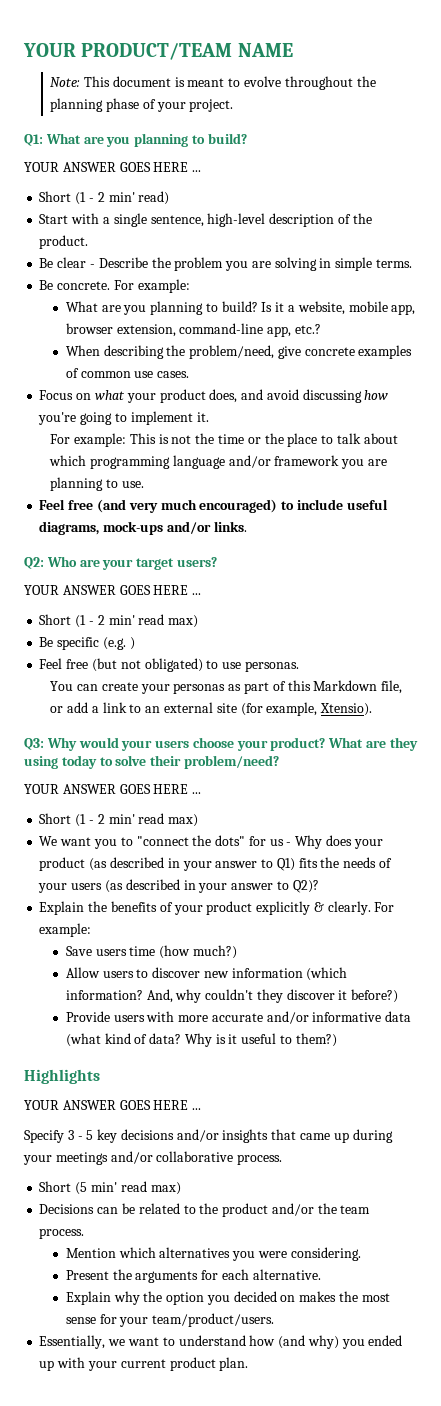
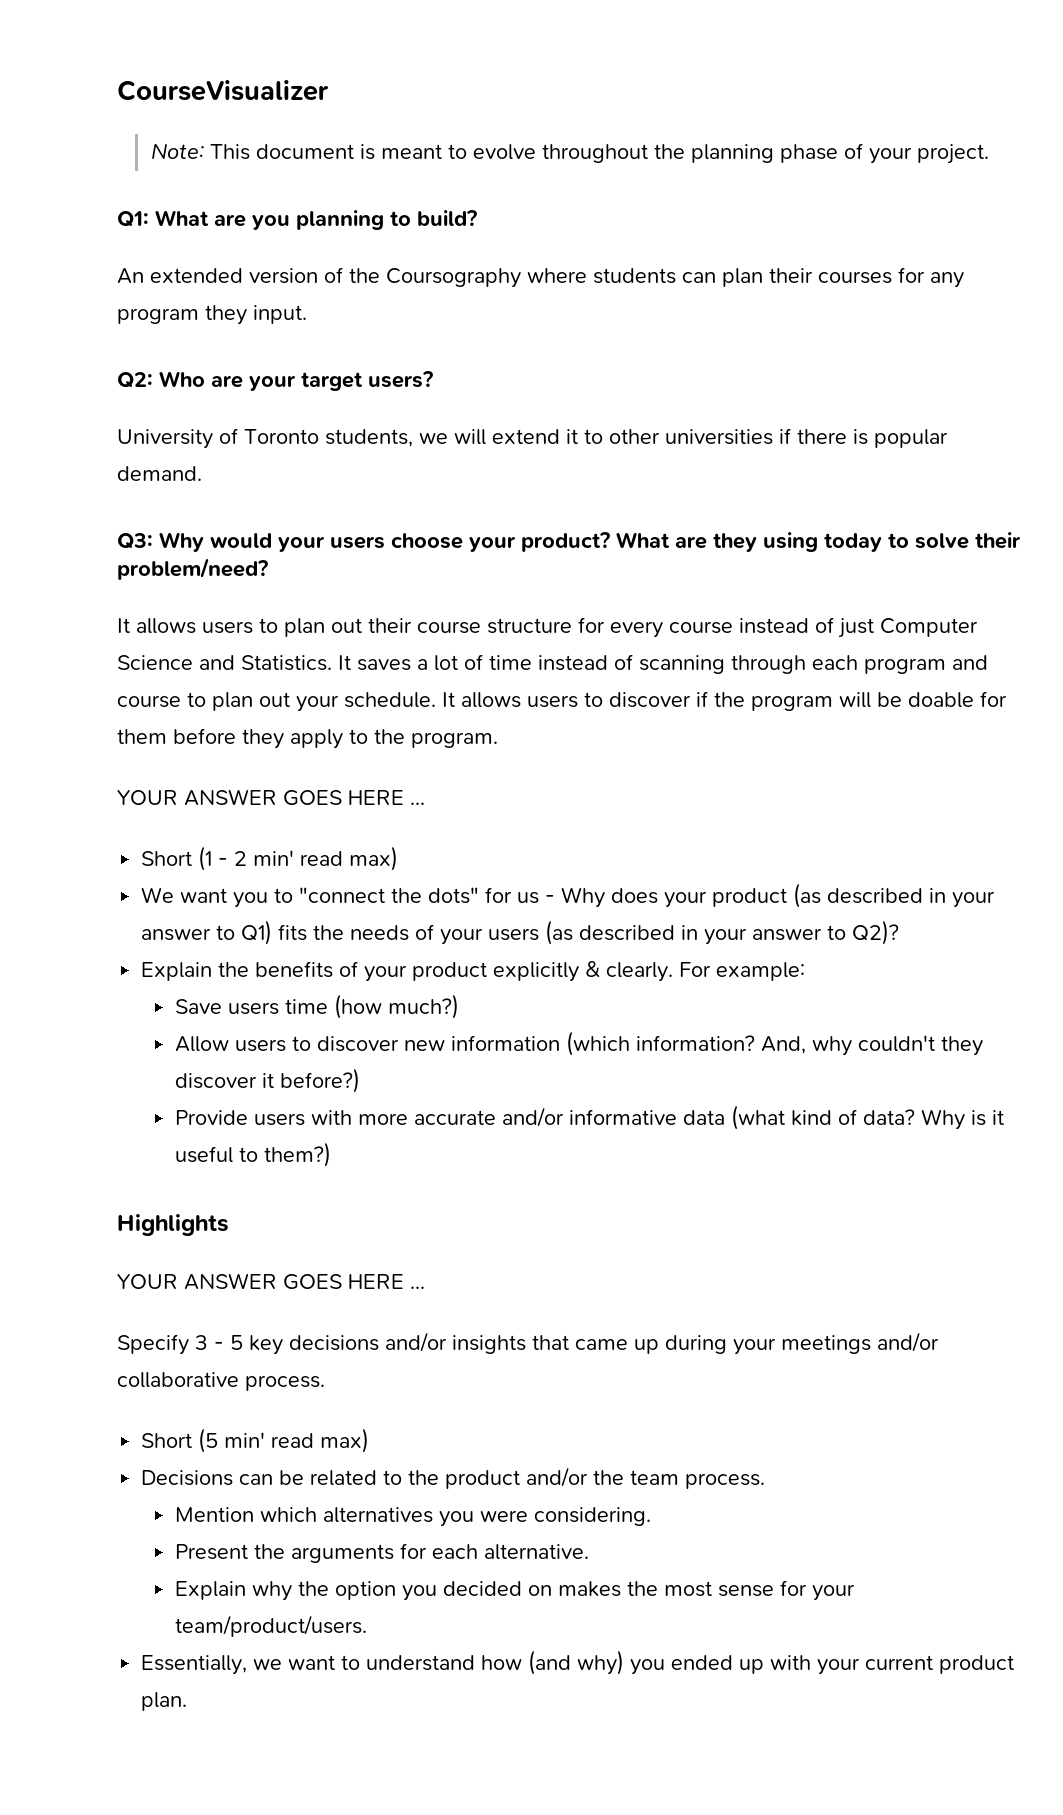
[23,43,293,60] YOUR PRODUCT/TEAM NAME -> [117,80,329,101] CourseVisualizer
[24,162,202,172] [39,191,170,205] [39,213,372,227] [39,235,89,249] [39,257,412,271] [39,279,190,293] [65,301,416,315] [65,323,321,337] [65,345,413,359] [65,368,190,378] [39,389,389,403] [38,411,209,425] [50,433,398,447] [49,455,388,469] [50,477,144,491] [39,499,388,513] [39,521,247,535] YOUR ANSWER GOES HERE ... // Short (1 - 2 min' read) // Start with a single sentence, high-level description of the product. // Be clear - Describe the problem you are solving in simple terms. // Be concrete. For example: // What are you planning to build? Is it a website, mobile app, browser extension, command-line app, etc.? // When describing the problem/need, give concrete examples of common use cases. // Focus on what your product does, and avoid discussing how you're going to implement it. // For example: This is not the time or the place to talk about which programming language and/or framework you are planning to use. // Feel free (and very much encouraged) to include useful diagrams, mock-ups and/or links. -> [117,267,964,288] [117,305,307,325] An extended version of the Coursography where students can plan their courses for any program they input.
[24,585,202,595] [39,614,199,628] [39,637,135,650] [39,658,299,672] [50,680,403,694] [50,702,373,716] YOUR ANSWER GOES HERE ... // Short (1 - 2 min' read max) // Be specific (e.g. ) // Feel free (but not obligated) to use personas. // You can create your personas as part of this Markdown file, or add a link to an external site (for example, Xtensio). -> [117,428,948,449] [117,466,202,481] University of Toronto students, we will extend it to other universities if there is popular demand.
(279, 762) none -> [117,617,978,638] [117,654,988,674] [117,691,1007,712] [117,728,498,749] // It allows users to plan out their course structure for every course instead of just Computer Science and Statistics. It saves a lot of time instead of scanning through each program and course to plan out your schedule. It allows users to discover if the program will be doable for them before they apply to the program.

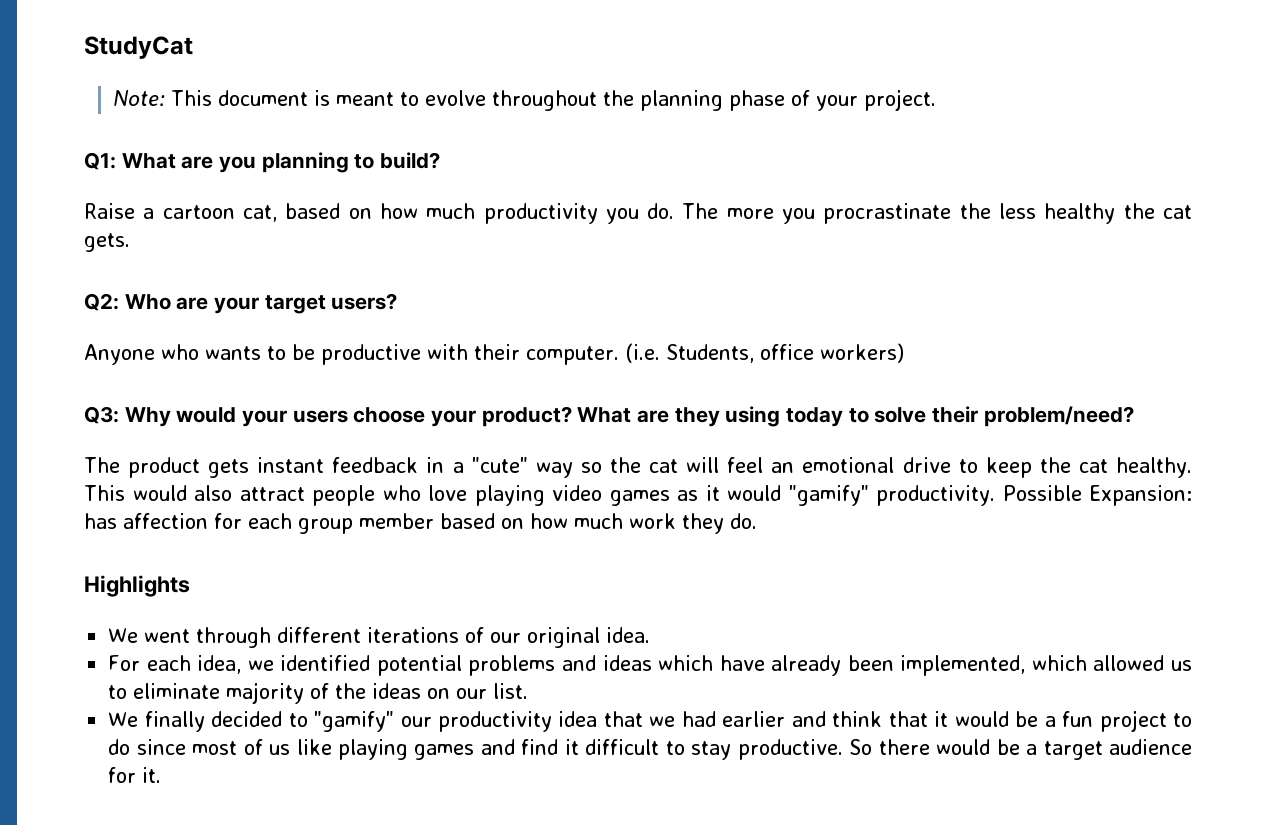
[117,80,329,101] CourseVisualizer -> [84,36,193,59] StudyCat
[117,267,964,288] [117,305,307,325] An extended version of the Coursography where students can plan their courses for any program they input. -> [84,203,1192,224] [84,233,130,252] Raise a cartoon cat, based on how much productivity you do. The more you procrastinate the less healthy the cat gets.
[117,428,948,449] [117,466,202,481] University of Toronto students, we will extend it to other universities if there is popular demand. -> [84,343,904,365] Anyone who wants to be productive with their computer. (i.e. Students, office workers)
[117,617,978,638] [117,654,988,674] [117,691,1007,712] [117,728,498,749] [117,789,425,806] [141,846,399,871] [141,883,996,908] [141,920,900,945] [141,961,806,982] [174,994,459,1019] [174,1031,983,1056] [174,1068,360,1093] [174,1105,1004,1130] [174,1142,331,1167] [117,1214,229,1236] [117,1273,425,1290] [117,1332,939,1355] [117,1372,325,1391] [141,1428,370,1453] [141,1467,766,1489] [174,1507,651,1527] [174,1543,589,1563] [174,1580,855,1601] [174,1615,367,1637] [141,1650,1015,1675] [141,1692,188,1711] It allows users to plan out their course structure for every course instead of just Computer Science and Statistics. It saves a lot of time instead of scanning through each program and course to plan out your schedule. It allows users to discover if the program will be doable for them before they apply to the program. // YOUR ANSWER GOES HERE ... // Short (1 - 2 min' read max) // We want you to "connect the dots" for us - Why does your product (as described in your answer to Q1) fits the needs of your users (as described in your answer to Q2)? // Explain the benefits of your product explicitly & clearly. For example: // Save users time (how much?) // Allow users to discover new information (which information? And, why couldn't they discover it before?) // Provide users with more accurate and/or informative data (what kind of data? Why is it useful to them?) // Highlights // YOUR ANSWER GOES HERE ... // Specify 3 - 5 key decisions and/or insights that came up during your meetings and/or collaborative process. // Short (5 min' read max) // Decisions can be related to the product and/or the team process. // Mention which alternatives you were considering. // Present the arguments for each alternative. // Explain why the option you decided on makes the most sense for your team/product/users. // Essentially, we want to understand how (and why) you ended up with your current product plan. -> [84,457,1193,478] [84,485,1192,506] [84,513,757,534] [84,575,190,597] [108,627,651,648] [108,655,1192,676] [108,682,529,704] [108,710,1193,732] [108,739,1193,760] [108,767,162,783] The product gets instant feedback in a "cute" way so the cat will feel an emotional drive to keep the cat healthy. This would also attract people who love playing video games as it would "gamify" productivity. Possible Expansion: has affection for each group member based on how much work they do. // Highlights // We went through different iterations of our original idea. // For each idea, we identified potential problems and ideas which have already been implemented, which allowed us to eliminate majority of the ideas on our list. // We finally decided to "gamify" our productivity idea that we had earlier and think that it would be a fun project to do since most of us like playing games and find it difficult to stay productive. So there would be a target audience for it.

